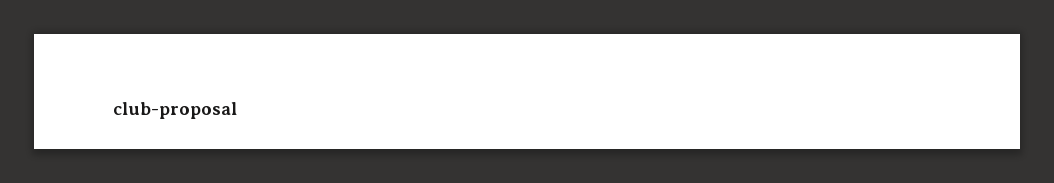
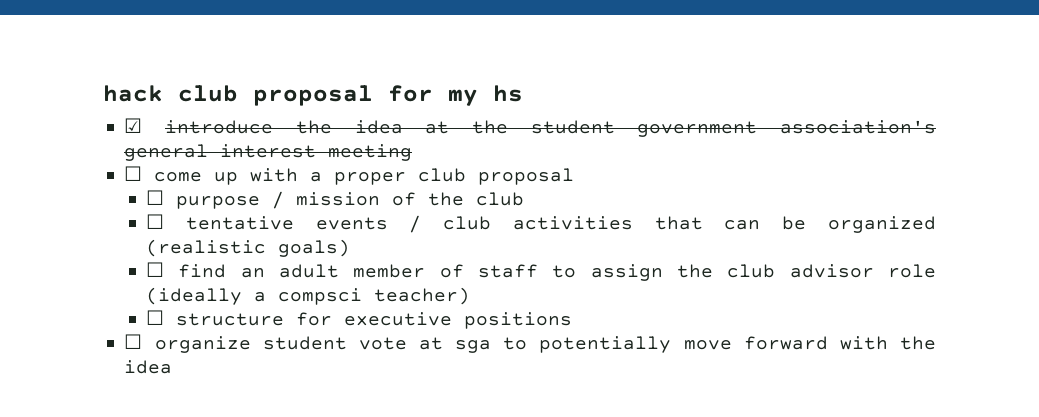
[113,102,237,119] club-proposal -> [103,85,523,106] [124,118,937,137] [124,144,413,161] [124,166,575,185] [146,190,525,209] [146,214,936,233] [146,239,351,257] [146,262,936,281] [146,287,471,305] [146,310,573,329] [124,334,936,353] [124,360,173,374] hack club proposal for my hs // ☑ introduce the idea at the student government association's general interest meeting // ☐ come up with a proper club proposal // ☐ purpose / mission of the club // ☐ tentative events / club activities that can be organized (realistic goals) // ☐ find an adult member of staff to assign the club advisor role (ideally a compsci teacher) // ☐ structure for executive positions // ☐ organize student vote at sga to potentially move forward with the idea

